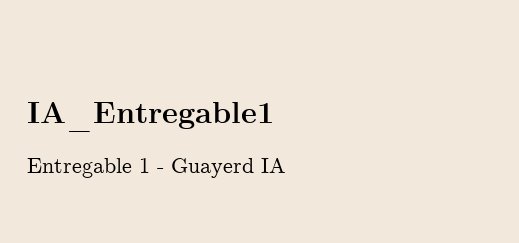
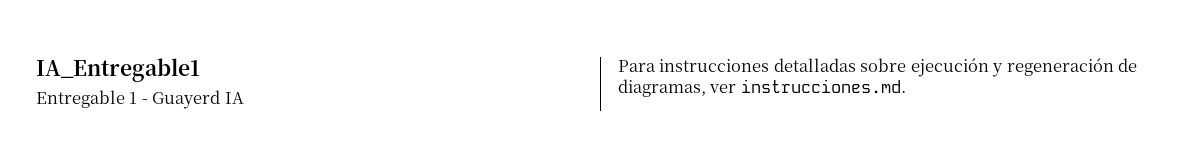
(286, 165) none -> [618,58,1138,77] [618,79,906,97] // Para instrucciones detalladas sobre ejecución y regeneración de diagramas, ver instrucciones.md.

